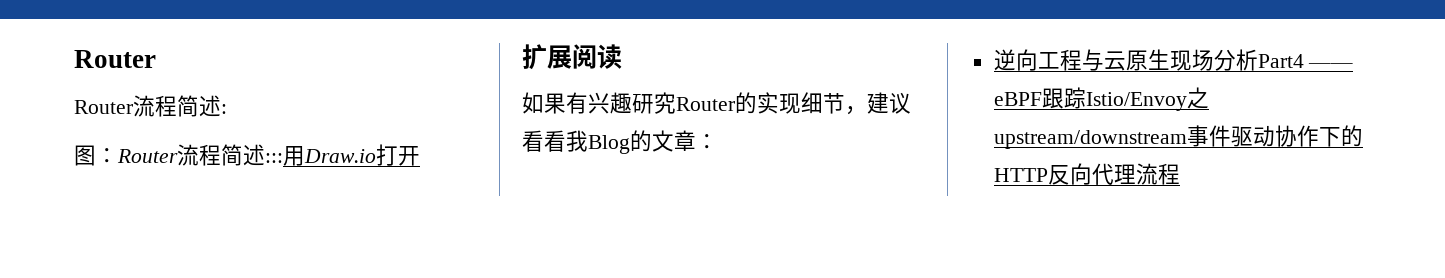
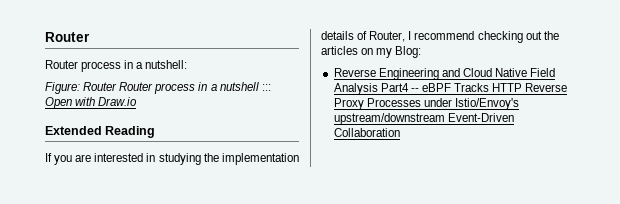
[133,95,227,117] [74,144,420,166] [522,44,622,70] [522,92,911,115] [522,130,718,154] [993,49,1354,71] [993,87,1209,111] [993,125,1363,149] [993,163,1180,185] 流程简述: // 图：Router流程简述:::用Draw.io打开 // 扩展阅读 // 如果有兴趣研究Router的实现细节，建议看看我Blog的文章： // 逆向工程与云原生现场分析Part4 —— eBPF跟踪Istio/Envoy之upstream/downstream事件驱动协作下的HTTP反向代理流程 -> [81,60,188,72] [45,82,271,94] [45,97,138,109] [45,126,156,138] [45,153,299,165] [321,31,559,43] [321,46,422,58] [333,68,556,80] [333,83,568,95] [333,98,519,110] [333,113,514,125] [333,128,400,137] process in a nutshell: // Figure: Router Router process in a nutshell ::: Open with Draw.io // Extended Reading // If you are interested in studying the implementation details of Router, I recommend checking out the articles on my Blog: // Reverse Engineering and Cloud Native Field Analysis Part4 -- eBPF Tracks HTTP Reverse Proxy Processes under Istio/Envoy's upstream/downstream Event-Driven Collaboration

